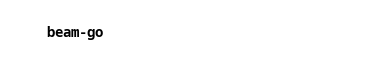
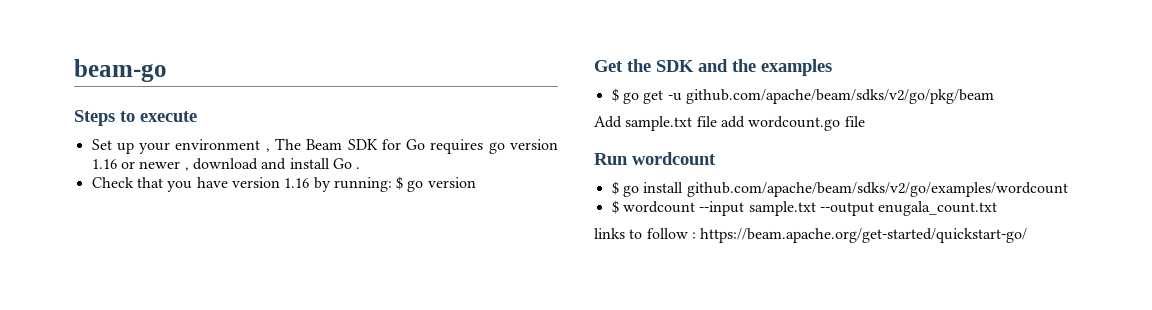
(103, 33) none -> [74,110,197,126] [91,138,559,154] [91,158,361,171] [91,176,476,192] [594,59,832,76] [611,88,994,104] [594,116,865,131] [594,152,716,165] [611,181,1068,197] [611,200,998,216] [594,228,1028,243] // Steps to execute // Set up your environment , The Beam SDK for Go requires go version 1.16 or newer , download and install Go . // Check that you have version 1.16 by running: $ go version // Get the SDK and the examples // $ go get -u github.com/apache/beam/sdks/v2/go/pkg/beam // Add sample.txt file add wordcount.go file // Run wordcount // $ go install github.com/apache/beam/sdks/v2/go/examples/wordcount // $ wordcount --input sample.txt --output enugala_count.txt // links to follow : https://beam.apache.org/get-started/quickstart-go/

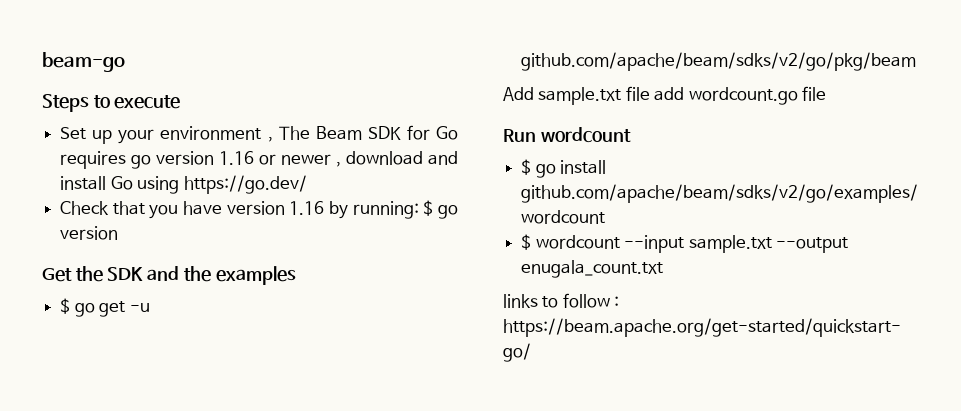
[356,167,361,169] . -> [137,175,307,194] using https://go.dev/

